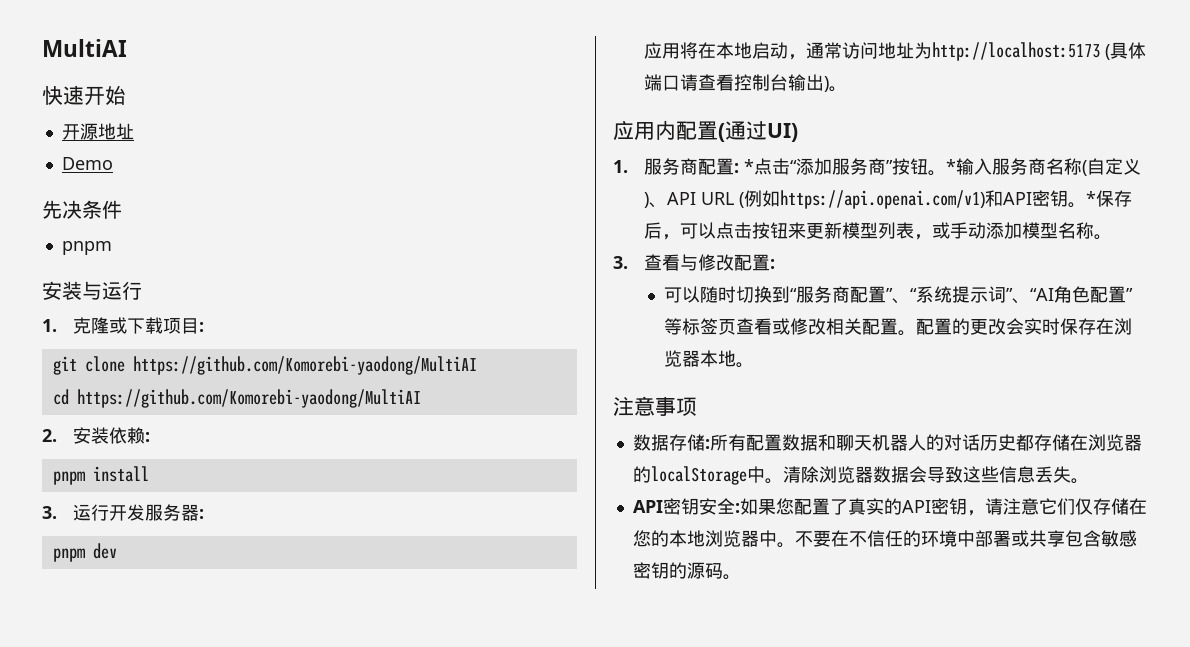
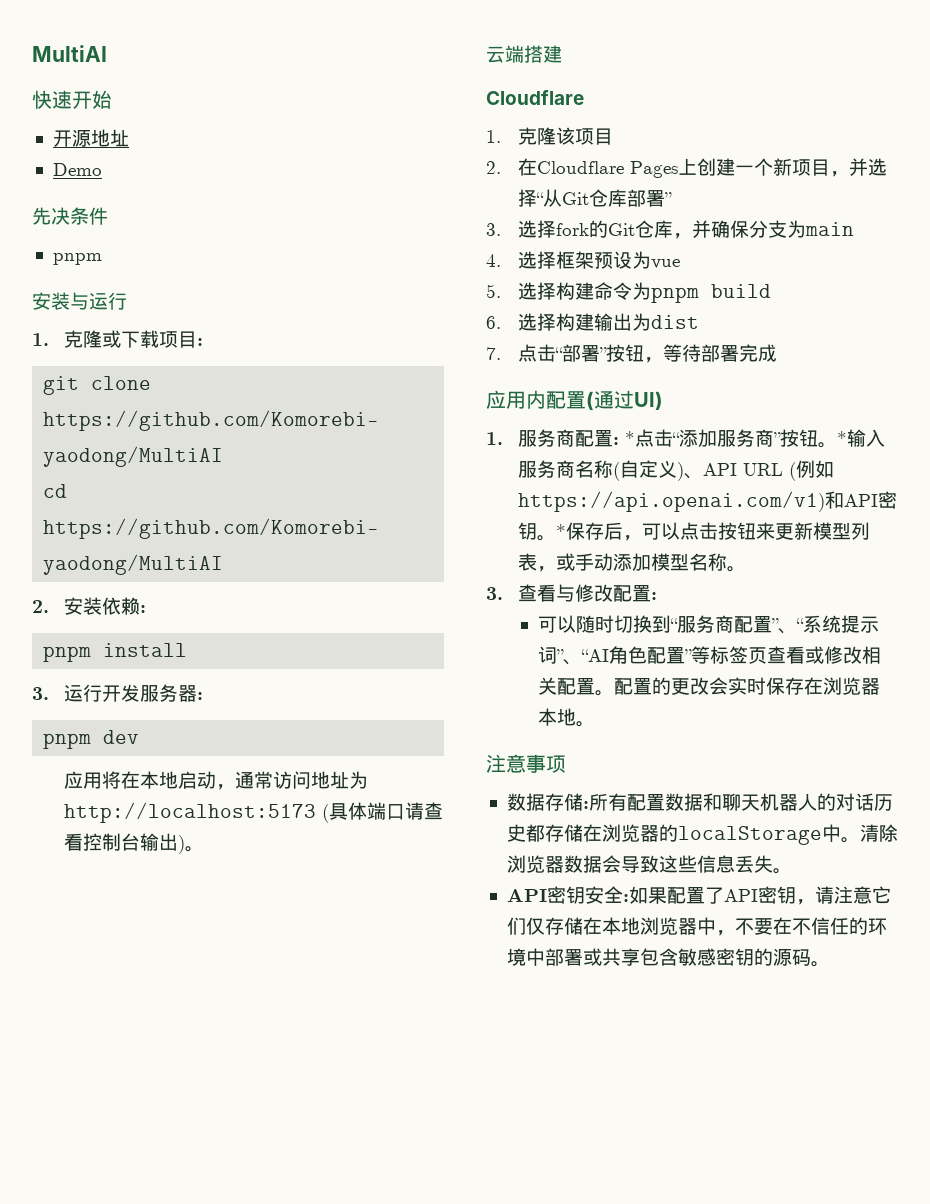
(848, 89) none -> [486,45,562,63] [486,90,584,105] [486,127,613,145] [486,158,887,178] [517,189,672,207] [486,220,854,239] [486,251,680,269] [486,282,771,303] [486,313,699,331] [486,344,777,363] // 云端搭建 // Cloudflare // 1.克隆该项目 // 2.在Cloudflare Pages上创建一个新项目，并选择“从Git仓库部署” // 3.选择fork的Git仓库，并确保分支为main // 4.选择框架预设为vue // 5.选择构建命令为pnpm build // 6.选择构建输出为dist // 7.点击“部署”按钮，等待部署完成
[775,498,902,515] 您配置了真实的 -> [666,887,724,904] 配置了
[632,530,669,547] 您的 -> (602, 926) none
[776,542,795,548] 。 -> [715,930,735,936] ，

